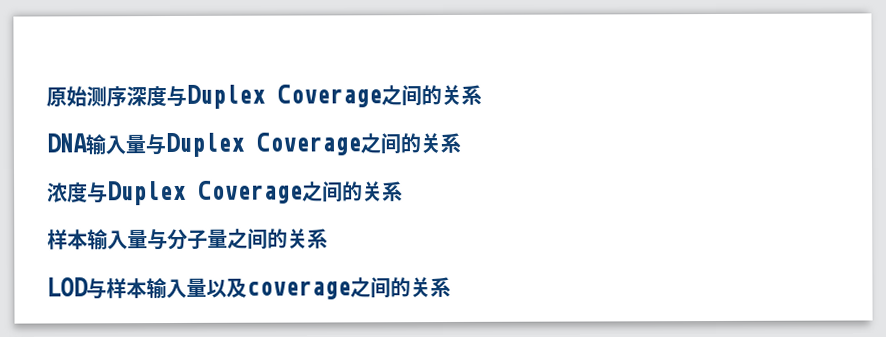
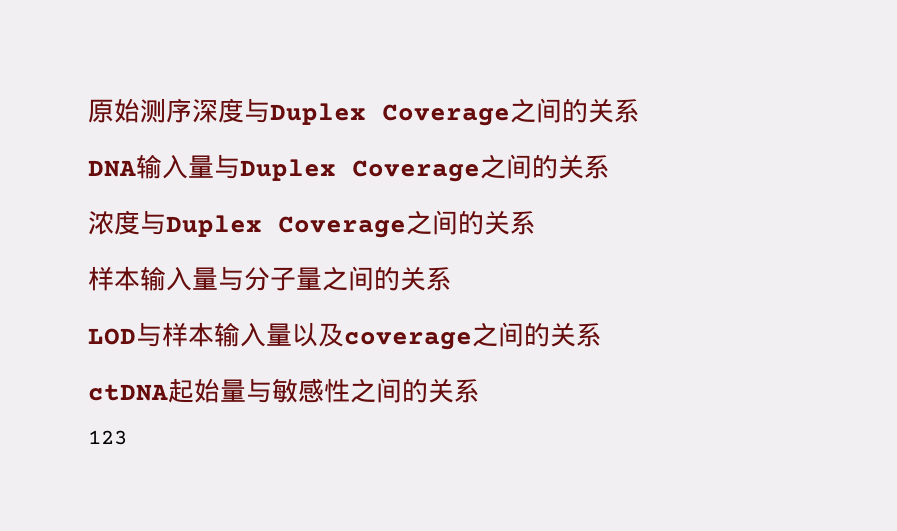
(451, 287) none -> [88,378,480,403] [88,430,127,445] // ctDNA起始量与敏感性之间的关系 // 123

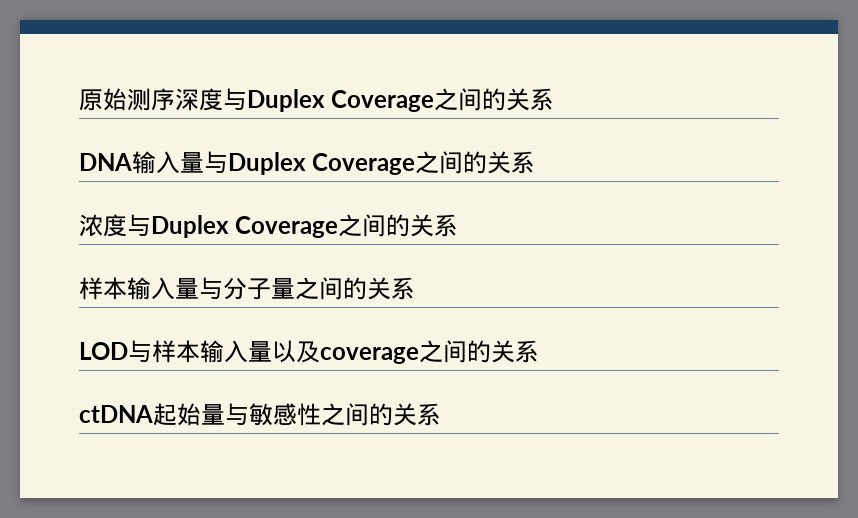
[88,430,127,445] // 123 -> (441, 414) none

